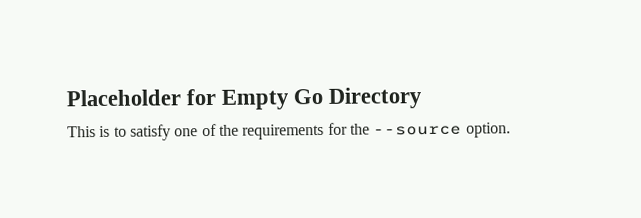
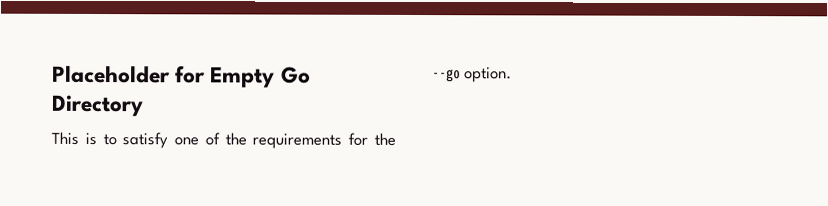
[373,125,463,136] --source -> [432,69,461,83] --go

